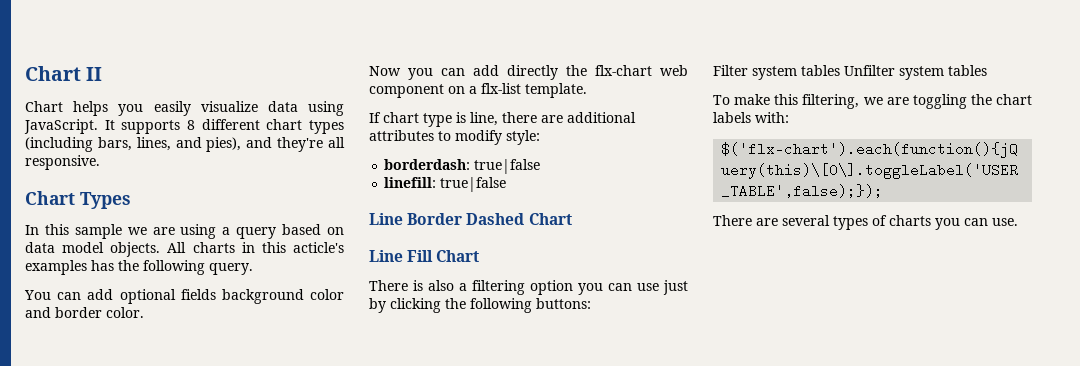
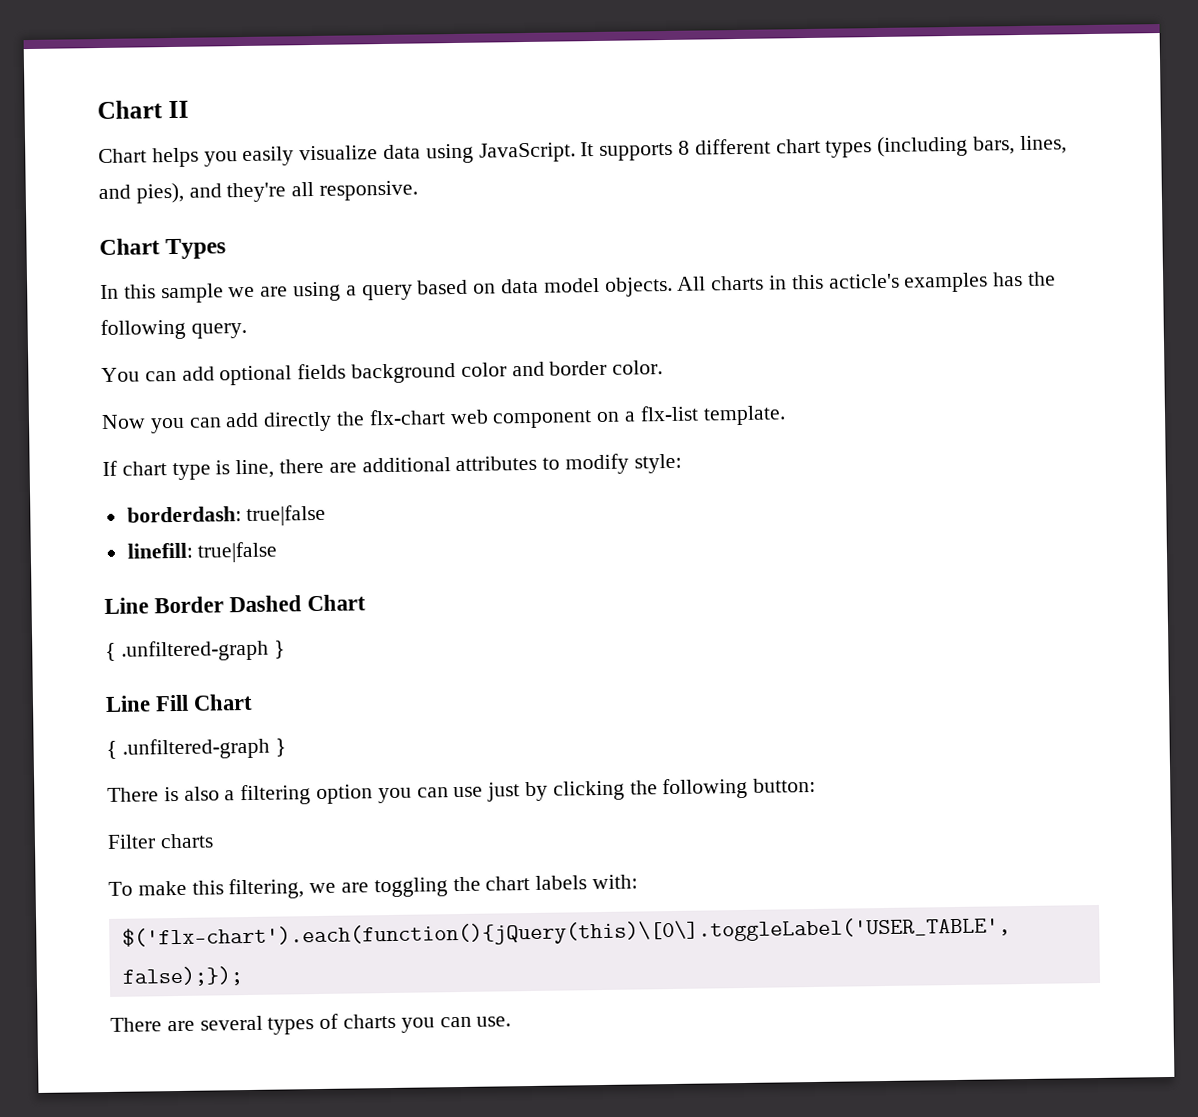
(572, 219) none -> [105,639,285,662] // { .unfiltered-graph }
(480, 256) none -> [106,737,286,760] // { .unfiltered-graph }
[536,298,591,309] buttons: -> [753,777,817,793] button:
[752,65,987,80] system tables Unfilter system tables -> [159,833,214,849] charts

